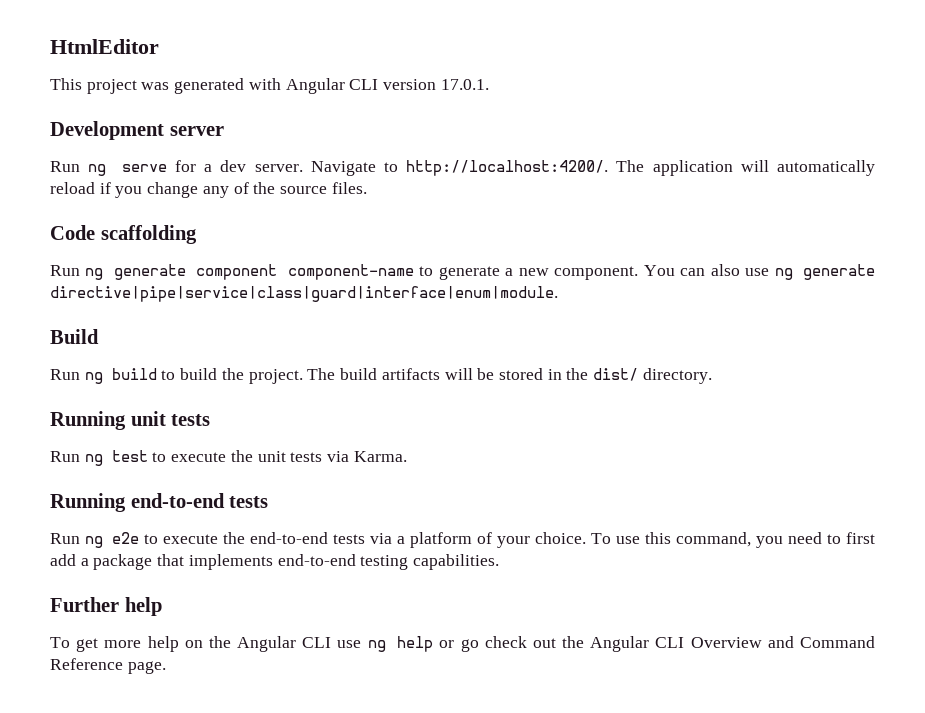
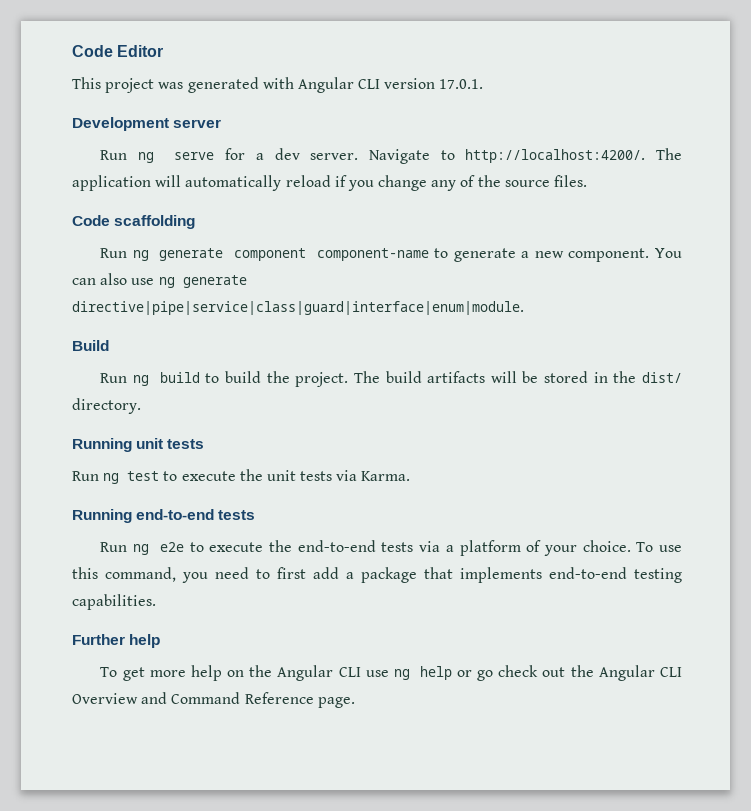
[50,39,159,54] HtmlEditor -> [72,45,164,57] Code Editor

